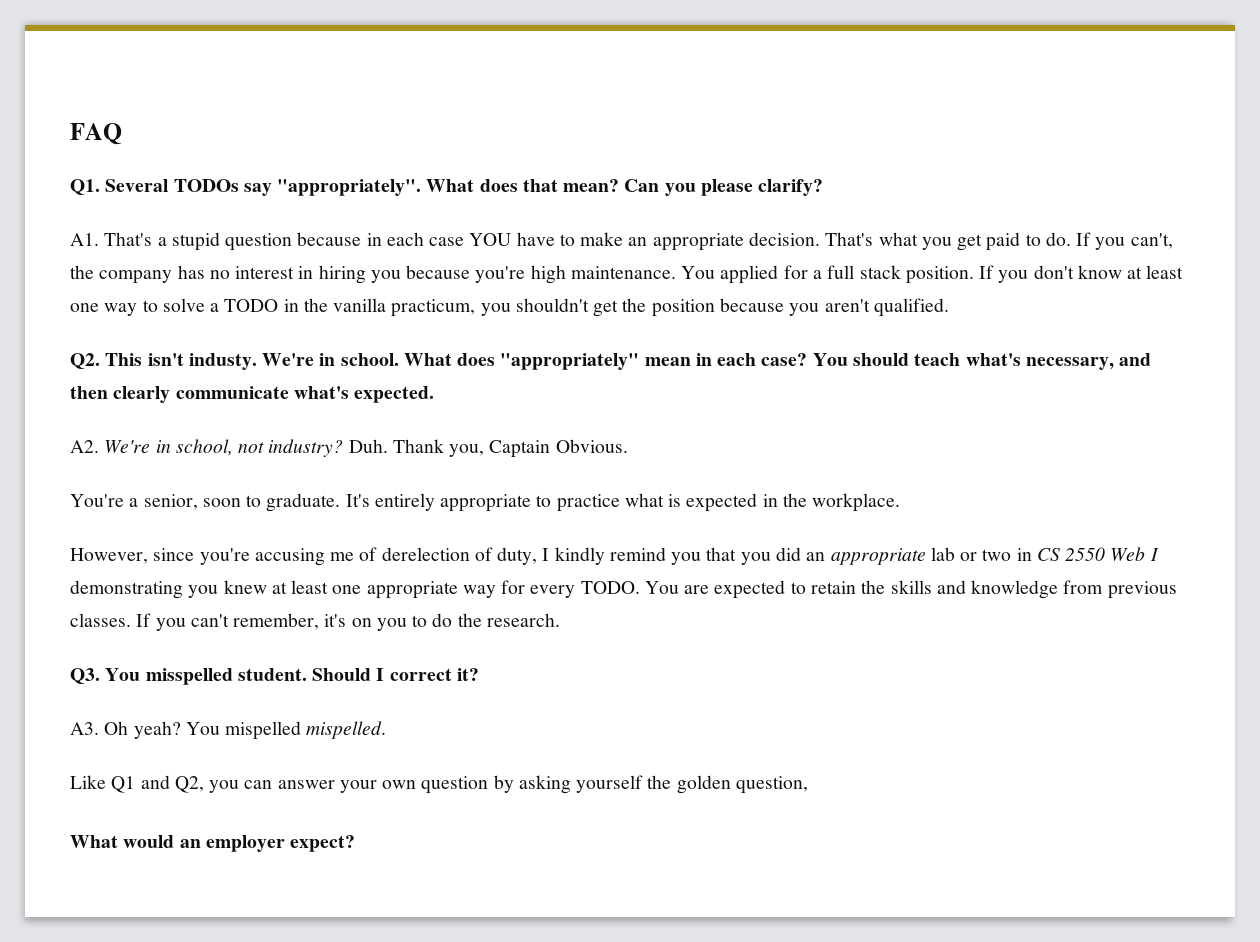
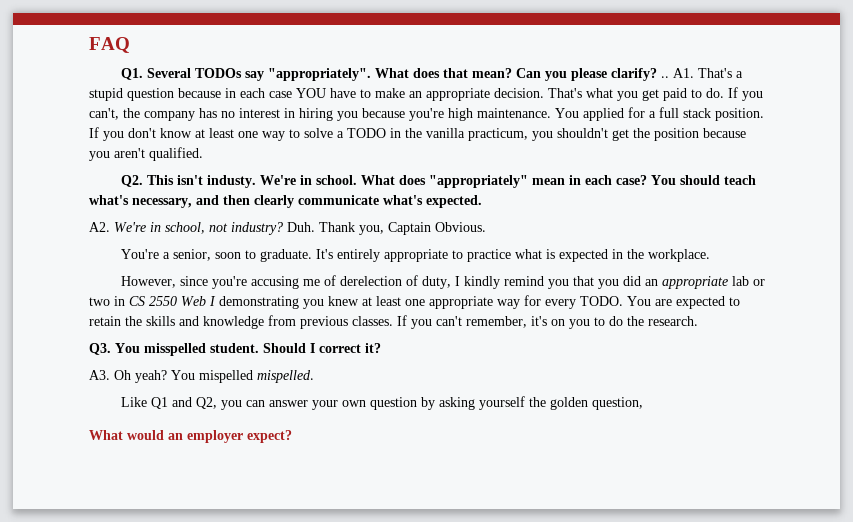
(824, 187) // -> [660,76,669,78] ..

